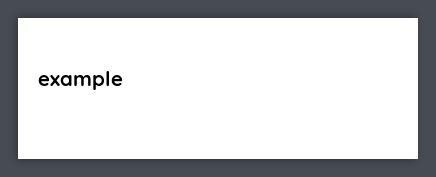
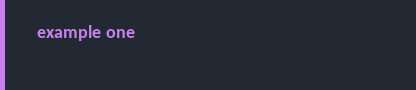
(123, 80) none -> [105,29,135,38] one

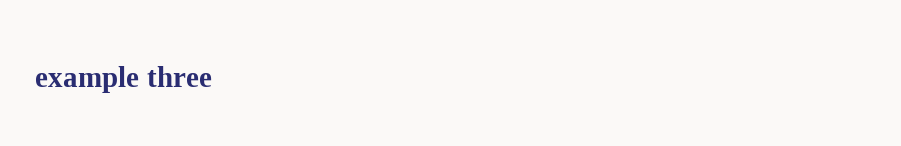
[105,29,135,38] one -> [146,66,212,87] three

